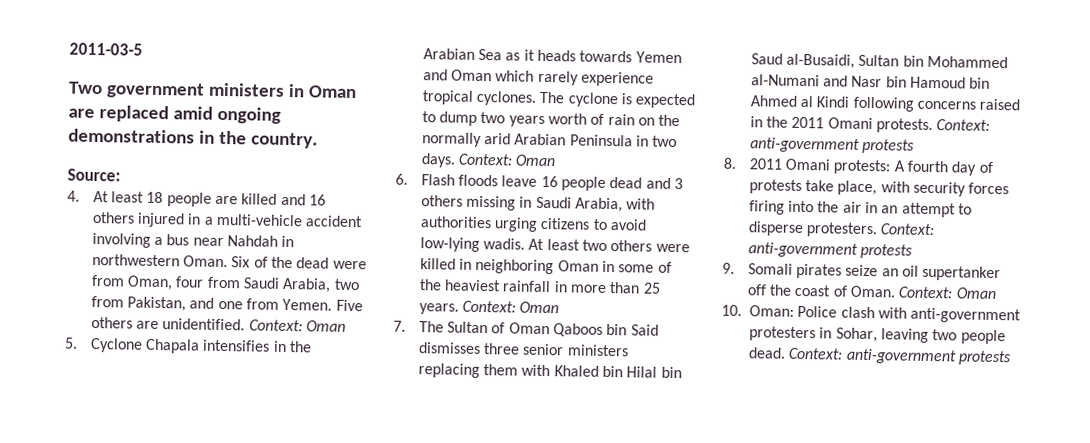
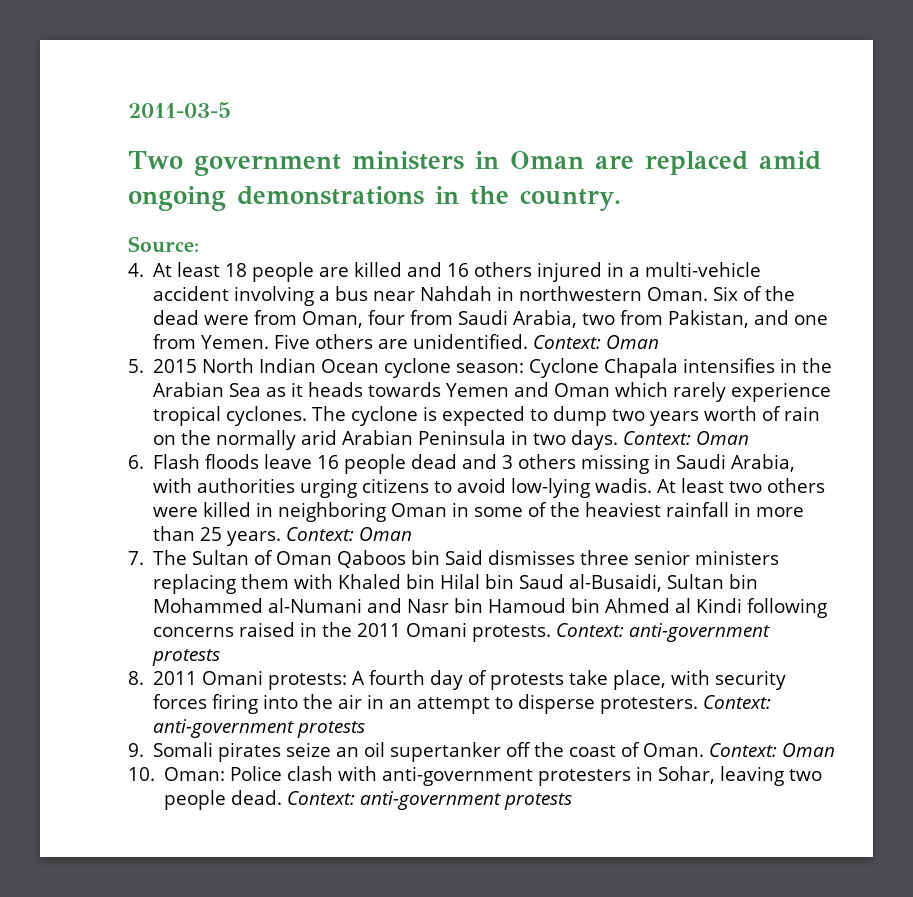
(78, 343) none -> [153,358,525,378] 2015 North Indian Ocean cyclone season:

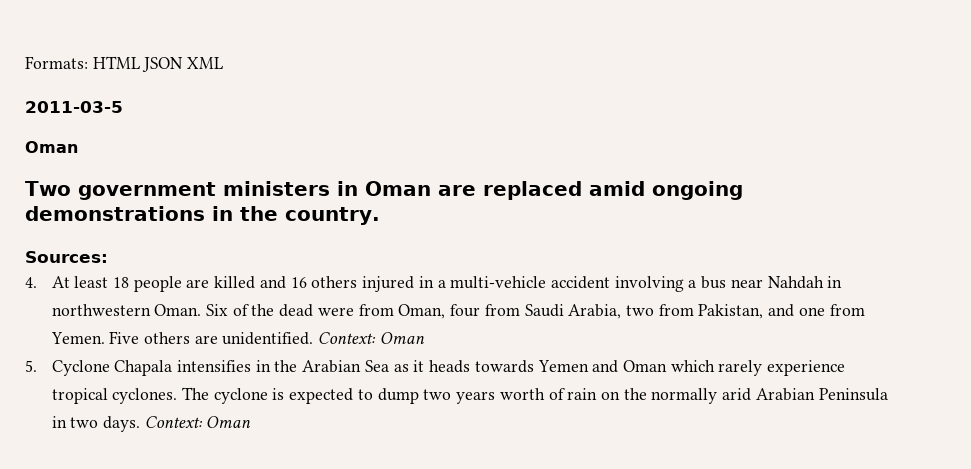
(128, 110) none -> [25,56,224,72] Formats: HTML JSON XML //
(231, 110) none -> [25,141,78,153] // Oman
[128,236,199,253] Source: -> [25,251,108,263] Sources:
[153,358,525,378] 2015 North Indian Ocean cyclone season: -> (37, 366) none
[128,454,796,474] [153,478,826,498] [153,502,805,522] [153,526,413,546] [128,550,780,568] [153,574,759,594] [153,598,828,618] [153,622,771,642] [152,649,221,666] [128,670,787,690] [153,694,772,714] [153,719,366,738] [128,742,836,762] [128,766,823,786] [164,790,573,810] // 6. Flash floods leave 16 people dead and 3 others missing in Saudi Arabia, with authorities urging citizens to avoid low-lying wadis. At least two others were killed in neighboring Oman in some of the heaviest rainfall in more than 25 years. Context: Oman // 7. The Sultan of Oman Qaboos bin Said dismisses three senior ministers replacing them with Khaled bin Hilal bin Saud al-Busaidi, Sultan bin Mohammed al-Numani and Nasr bin Hamoud bin Ahmed al Kindi following concerns raised in the 2011 Omani protests. Context: anti-government protests // 8. 2011 Omani protests: A fourth day of protests take place, with security forces firing into the air in an attempt to disperse protesters. Context: anti-government protests // 9. Somali pirates seize an oil supertanker off the coast of Oman. Context: Oman // 10. Oman: Police clash with anti-government protesters in Sohar, leaving two people dead. Context: anti-government protests -> (252, 422) none

